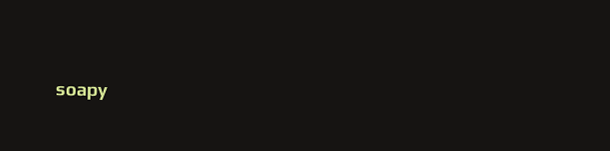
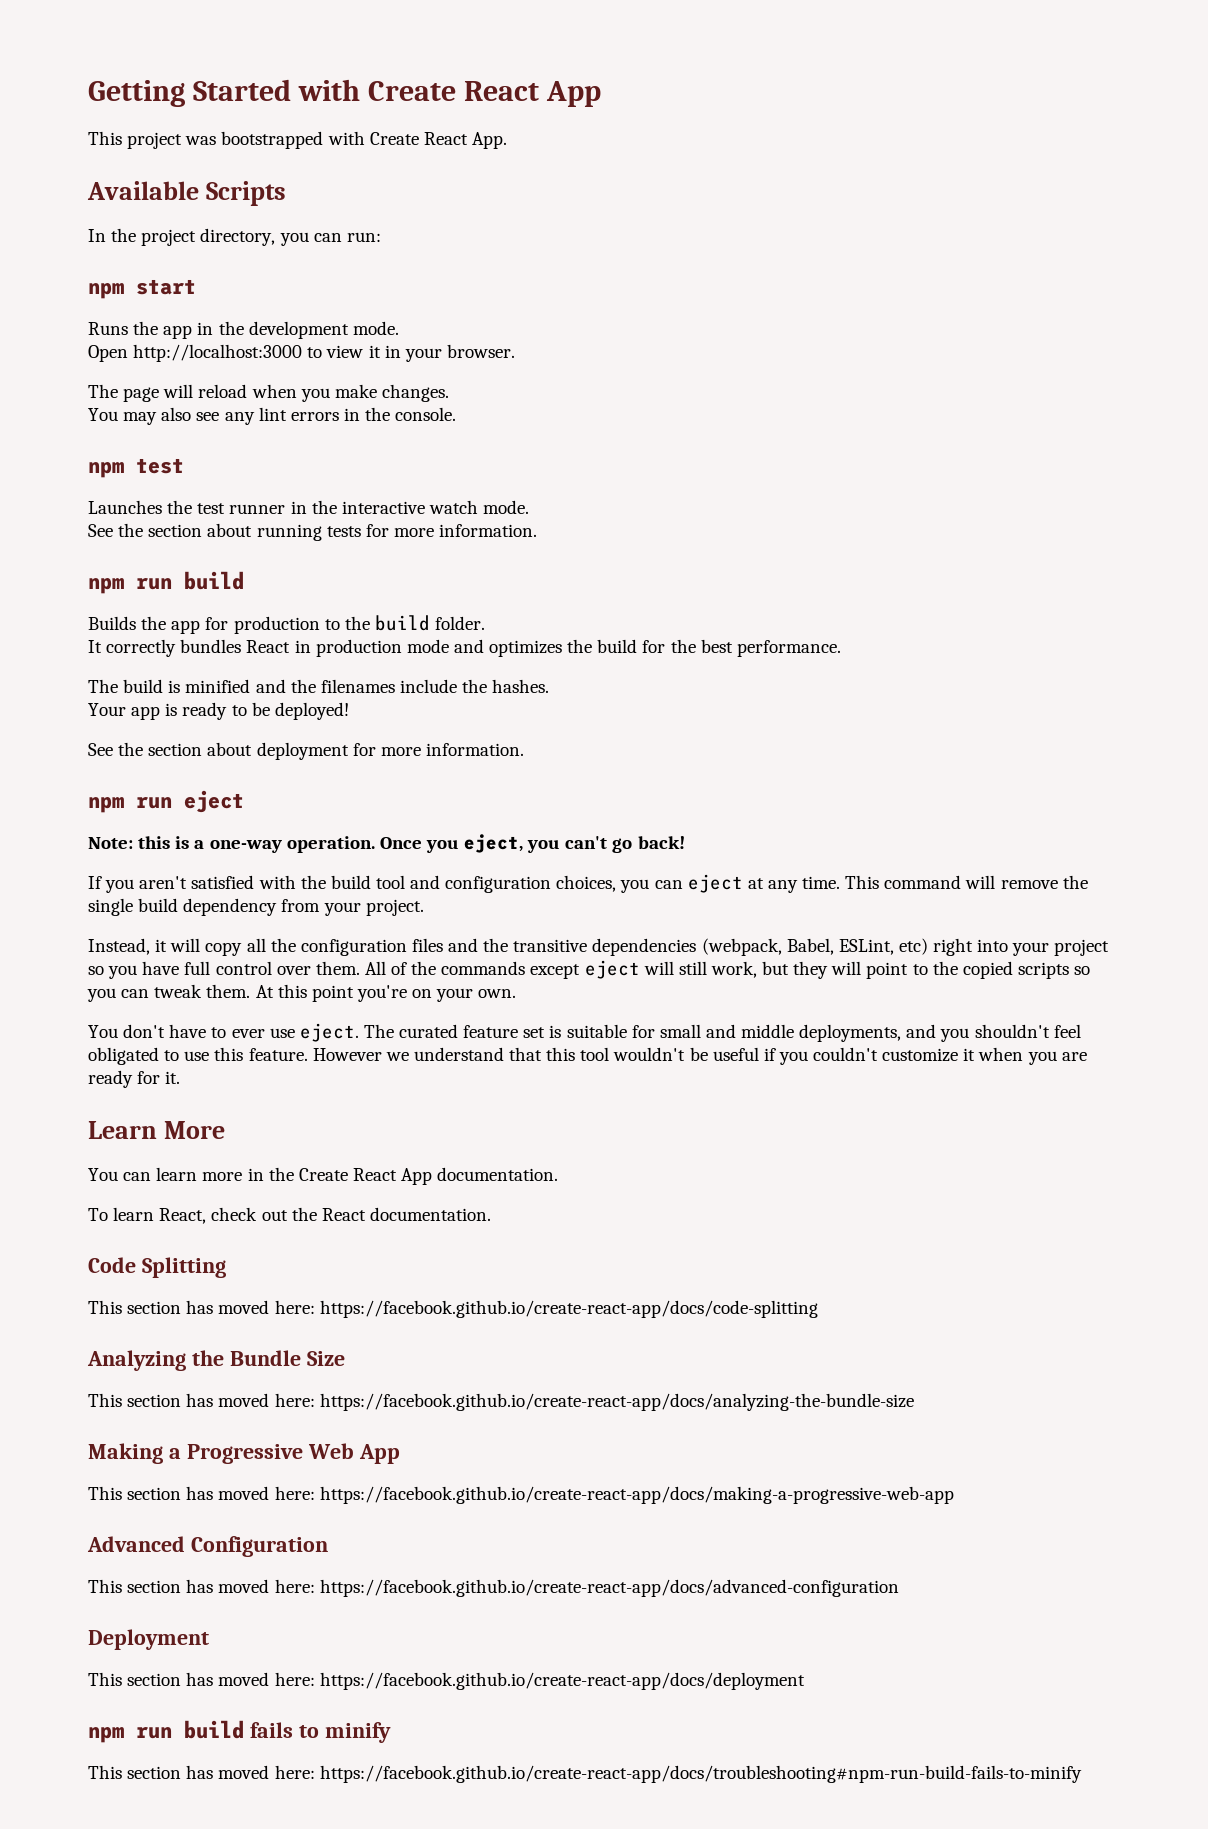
[55,85,108,101] soapy -> [88,79,601,107] [88,131,507,149] [87,181,286,206] [88,228,381,246] [88,279,196,299] [88,321,399,339] [88,344,515,362] [88,384,449,402] [88,407,457,425] [88,458,184,478] [88,500,530,514] [88,523,538,541] [88,571,244,594] [88,615,486,634] [88,639,841,657] [88,679,550,693] [88,702,349,720] [88,742,524,760] [88,790,244,813] [88,834,685,853] [88,874,1088,893] [88,898,424,916] [88,938,1110,956] [88,960,1091,979] [87,984,517,1002] [88,1023,1081,1042] [88,1047,1087,1065] [88,1070,181,1088] [88,1121,225,1139] [88,1167,559,1185] [88,1207,491,1224] [88,1257,226,1278] [88,1300,818,1318] [87,1350,345,1371] [88,1393,914,1411] [88,1443,400,1464] [88,1486,954,1504] [87,1536,328,1557] [88,1579,899,1597] [88,1629,209,1650] [88,1672,805,1690] [88,1720,391,1743] [88,1765,1082,1783] Getting Started with Create React App // This project was bootstrapped with Create React App. // Available Scripts // In the project directory, you can run: // npm start // Runs the app in the development mode. // Open http://localhost:3000 to view it in your browser. // The page will reload when you make changes. // You may also see any lint errors in the console. // npm test // Launches the test runner in the interactive watch mode. // See the section about running tests for more information. // npm run build // Builds the app for production to the build folder. // It correctly bundles React in production mode and optimizes the build for the best performance. // The build is minified and the filenames include the hashes. // Your app is ready to be deployed! // See the section about deployment for more information. // npm run eject // Note: this is a one-way operation. Once you eject, you can't go back! // If you aren't satisfied with the build tool and configuration choices, you can eject at any time. This command will remove the single build dependency from your project. // Instead, it will copy all the configuration files and the transitive dependencies (webpack, Babel, ESLint, etc) right into your project so you have full control over them. All of the commands except eject will still work, but they will point to the copied scripts so you can tweak them. At this point you're on your own. // You don't have to ever use eject. The curated feature set is suitable for small and middle deployments, and you shouldn't feel obligated to use this feature. However we understand that this tool wouldn't be useful if you couldn't customize it when you are ready for it. // Learn More // You can learn more in the Create React App documentation. // To learn React, check out the React documentation. // Code Splitting // This section has moved here: https://facebook.github.io/create-react-app/docs/code-splitting // Analyzing the Bundle Size // This section has moved here: https://facebook.github.io/create-react-app/docs/analyzing-the-bundle-size // Making a Progressive Web App // This section has moved here: https://facebook.github.io/create-react-app/docs/making-a-progressive-web-app // Advanced Configuration // This section has moved here: https://facebook.github.io/create-react-app/docs/advanced-configuration // Deployment // This section has moved here: https://facebook.github.io/create-react-app/docs/deployment // npm run build fails to minify // This section has moved here: https://facebook.github.io/create-react-app/docs/troubleshooting#npm-run-build-fails-to-minify

